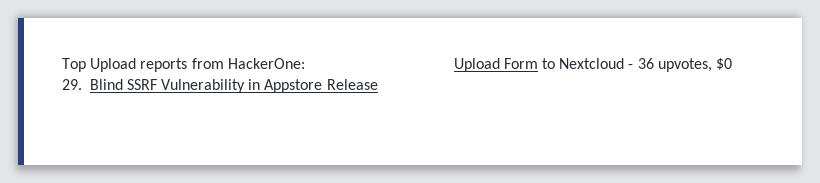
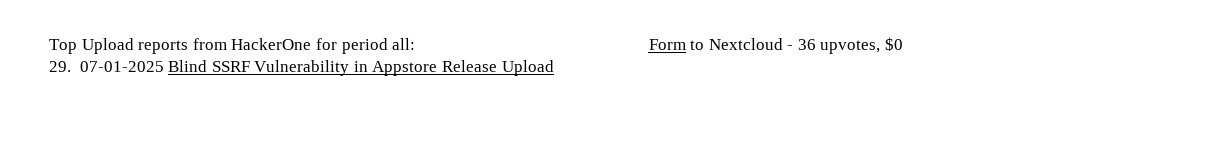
[227,58,305,69] HackerOne: -> [231,38,416,54] HackerOne for period all:
(82, 84) none -> [79,61,164,72] 07-01-2025

